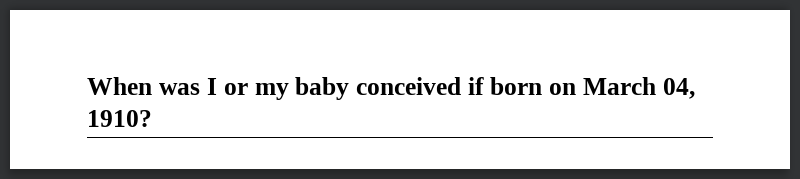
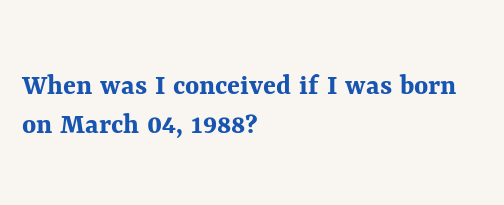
[223,77,485,100] or my baby conceived if -> [173,74,392,94] conceived if I was
[87,110,152,127] 1910? -> [191,114,259,133] 1988?

